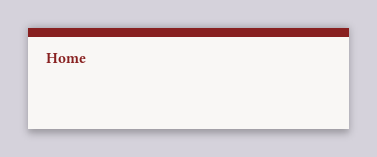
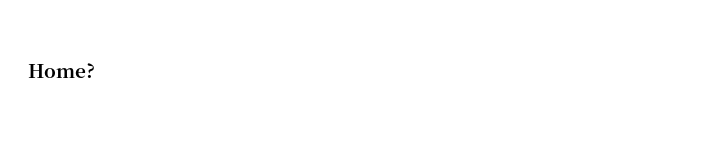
[46,53,86,63] Home -> [28,63,95,78] Home?

